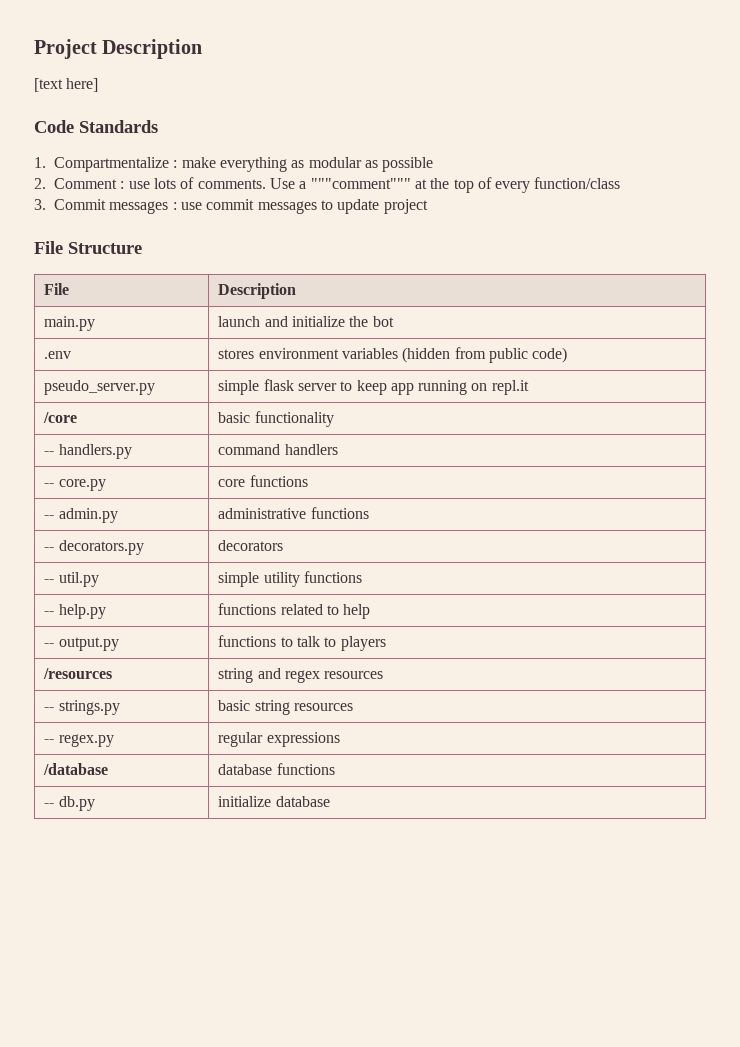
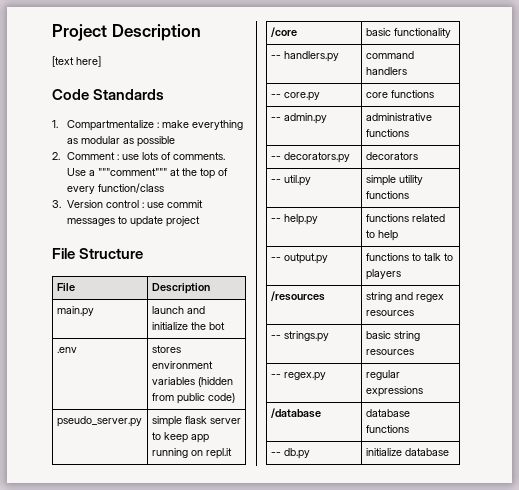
[54,199,169,214] Commit messages -> [67,200,140,208] Version control

